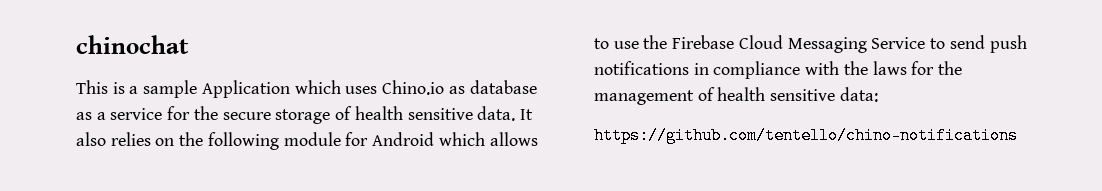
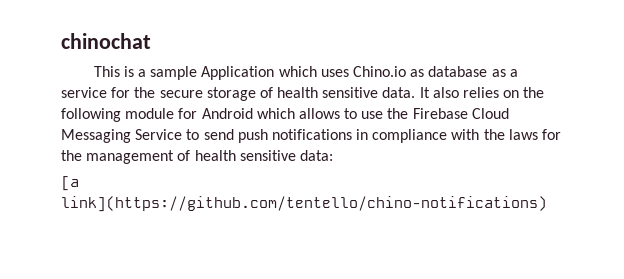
[594,127,1018,144] https://github.com/tentello/chino-notifications -> [61,176,79,191] [61,196,547,212] [a link](https://github.com/tentello/chino-notifications)

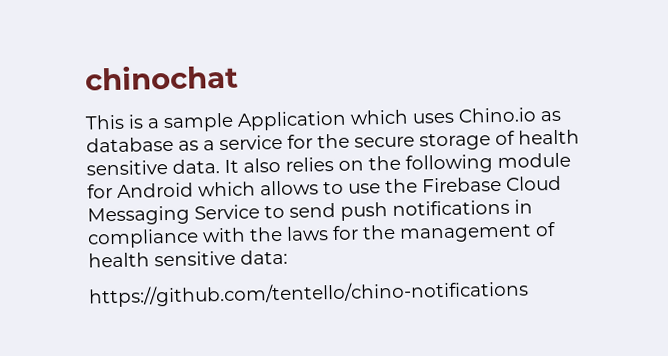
[61,176,79,191] [61,196,547,212] [a link](https://github.com/tentello/chino-notifications) -> [88,279,529,308] https://github.com/tentello/chino-notifications

